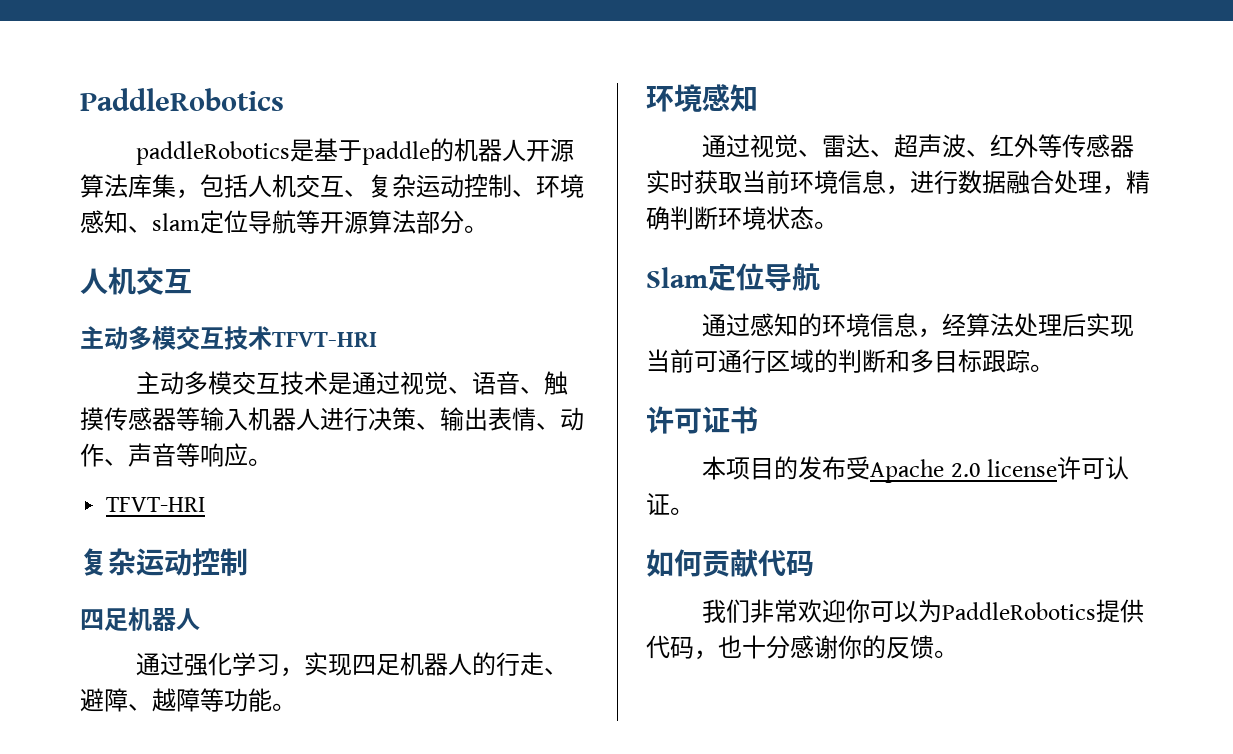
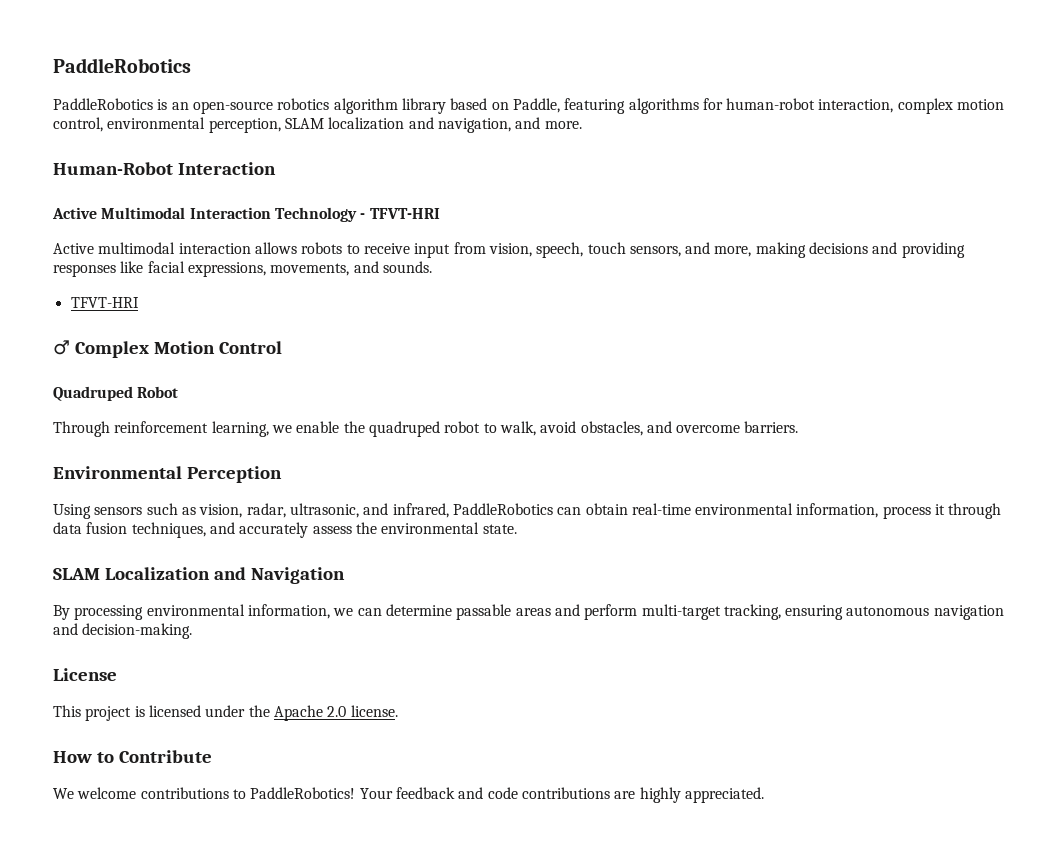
[136,138,575,165] [80,174,584,199] [80,210,488,234] [80,267,192,295] [80,326,377,350] [136,371,569,395] [80,407,584,431] [80,443,272,467] [106,497,206,512] [80,548,248,576] [80,607,200,631] [136,652,569,677] [80,688,296,712] [646,84,758,112] [702,134,1135,158] [646,170,1150,195] [646,206,838,230] [646,263,820,291] [702,313,1135,338] [646,349,1054,373] [646,406,758,434] [702,456,1130,483] [646,493,694,515] [646,549,814,577] [702,599,1145,623] [646,635,958,660] paddleRobotics是基于paddle的机器人开源算法库集，包括人机交互、复杂运动控制、环境感知、slam定位导航等开源算法部分。 // 人机交互 // 主动多模交互技术TFVT-HRI // 主动多模交互技术是通过视觉、语音、触摸传感器等输入机器人进行决策、输出表情、动作、声音等响应。 // TFVT-HRI // 复杂运动控制 // 四足机器人 // 通过强化学习，实现四足机器人的行走、避障、越障等功能。 // 环境感知 // 通过视觉、雷达、超声波、红外等传感器实时获取当前环境信息，进行数据融合处理，精确判断环境状态。 // Slam定位导航 // 通过感知的环境信息，经算法处理后实现当前可通行区域的判断和多目标跟踪。 // 许可证书 // 本项目的发布受Apache 2.0 license许可认证。 // 如何贡献代码 // 我们非常欢迎你可以为PaddleRobotics提供代码，也十分感谢你的反馈。 -> [53,98,1005,114] [53,117,582,133] [53,162,276,175] [52,207,440,222] [53,242,965,258] [53,261,432,277] [70,297,139,308] [53,340,282,358] [53,386,179,401] [53,421,799,437] [53,466,282,483] [53,503,1002,519] [53,522,517,538] [53,567,345,584] [53,604,1004,620] [53,623,193,639] [53,668,117,681] [53,705,398,721] [53,750,212,763] [53,787,764,803] PaddleRobotics is an open-source robotics algorithm library based on Paddle, featuring algorithms for human-robot interaction, complex motion control, environmental perception, SLAM localization and navigation, and more. // Human-Robot Interaction // Active Multimodal Interaction Technology - TFVT-HRI // Active multimodal interaction allows robots to receive input from vision, speech, touch sensors, and more, making decisions and providing responses like facial expressions, movements, and sounds. // TFVT-HRI // ♂ Complex Motion Control // Quadruped Robot // Through reinforcement learning, we enable the quadruped robot to walk, avoid obstacles, and overcome barriers. // Environmental Perception // Using sensors such as vision, radar, ultrasonic, and infrared, PaddleRobotics can obtain real-time environmental information, process it through data fusion techniques, and accurately assess the environmental state. // SLAM Localization and Navigation // By processing environmental information, we can determine passable areas and perform multi-target tracking, ensuring autonomous navigation and decision-making. // License // This project is licensed under the Apache 2.0 license. // How to Contribute // We welcome contributions to PaddleRobotics! Your feedback and code contributions are highly appreciated.

